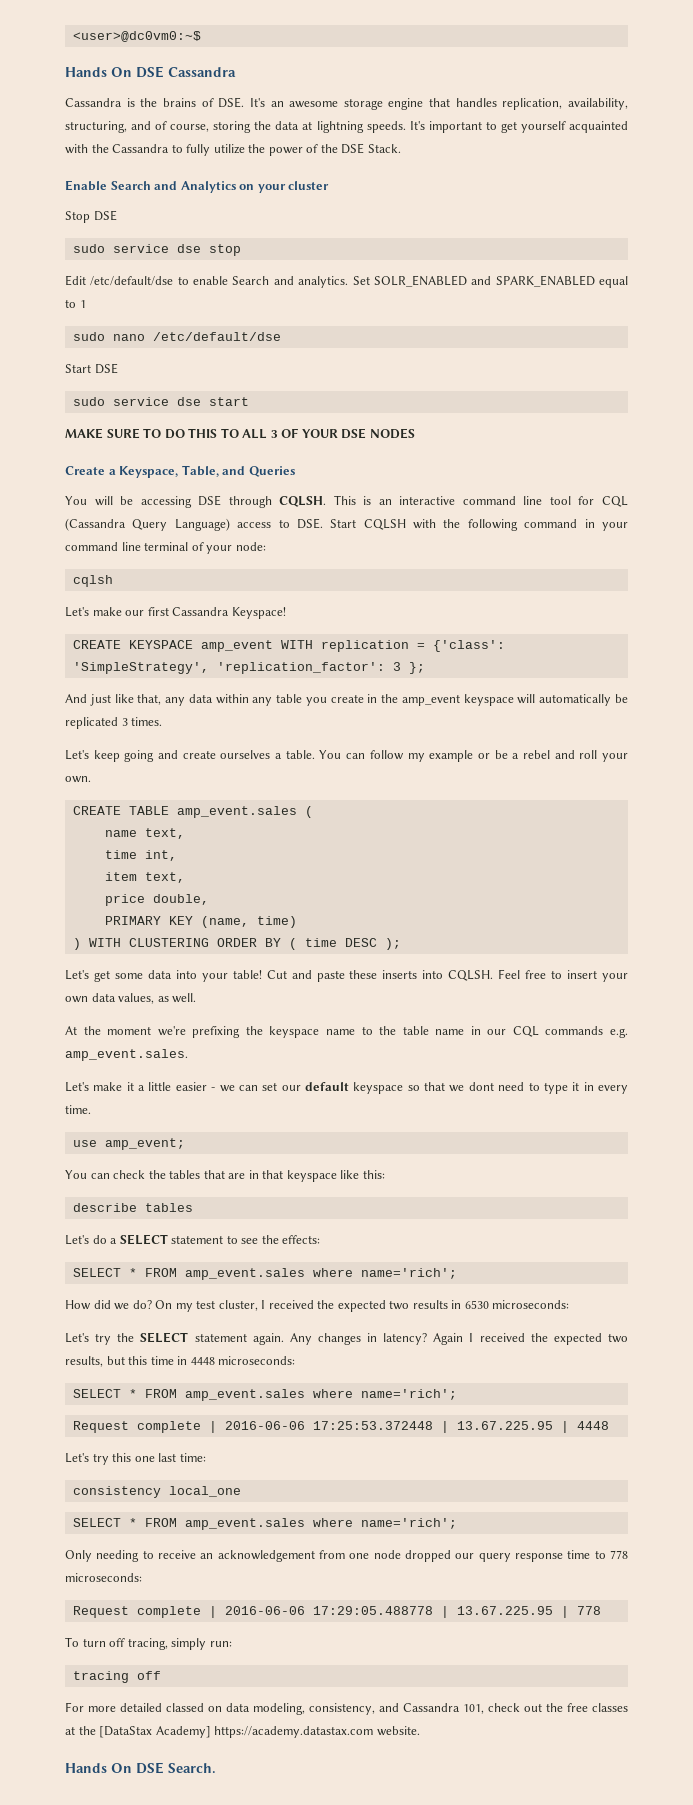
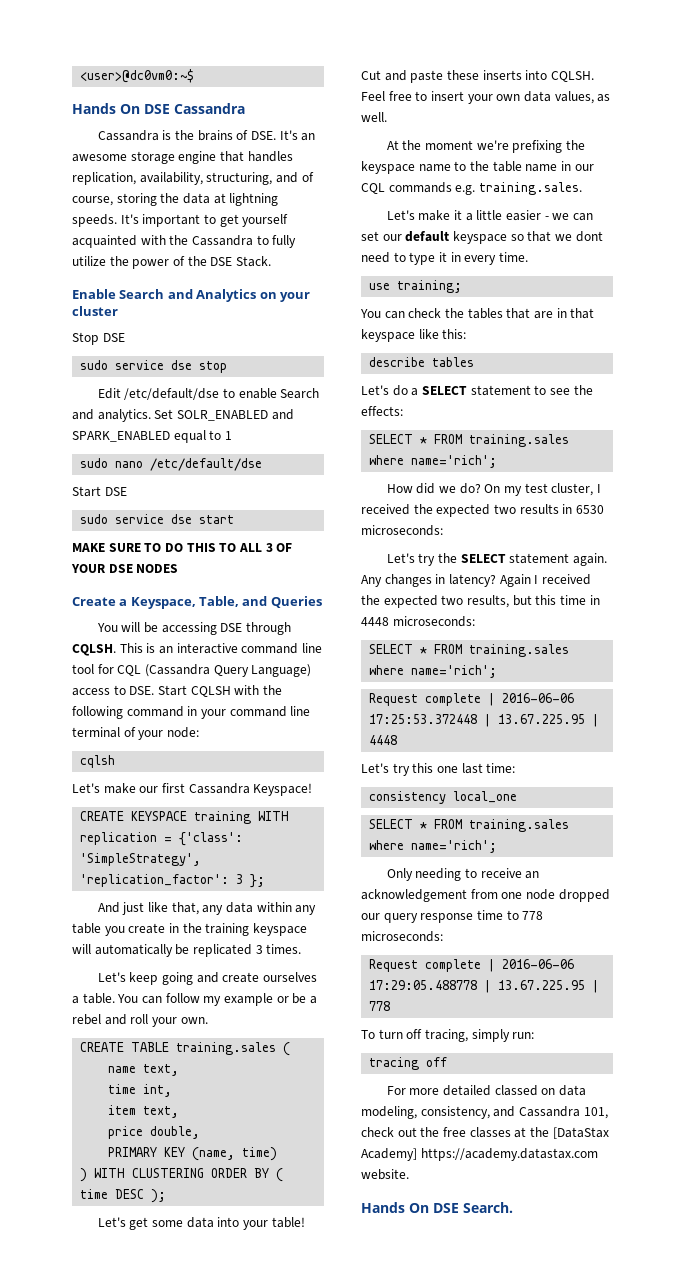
[200,640,273,652] amp_event -> [194,811,252,824] training
[401,694,460,706] amp_event -> [205,923,250,936] training
[176,806,297,818] amp_event.sales -> [176,1042,277,1055] training.sales
[65,1049,188,1061] amp_event.sales. -> [478,182,582,195] training.sales.
[104,1138,185,1150] amp_event; -> [397,280,463,293] training;
[184,1268,305,1280] amp_event.sales -> [469,434,570,447] training.sales
[184,1389,305,1401] amp_event.sales -> [469,644,570,657] training.sales
[184,1518,305,1530] amp_event.sales -> [469,819,570,832] training.sales

